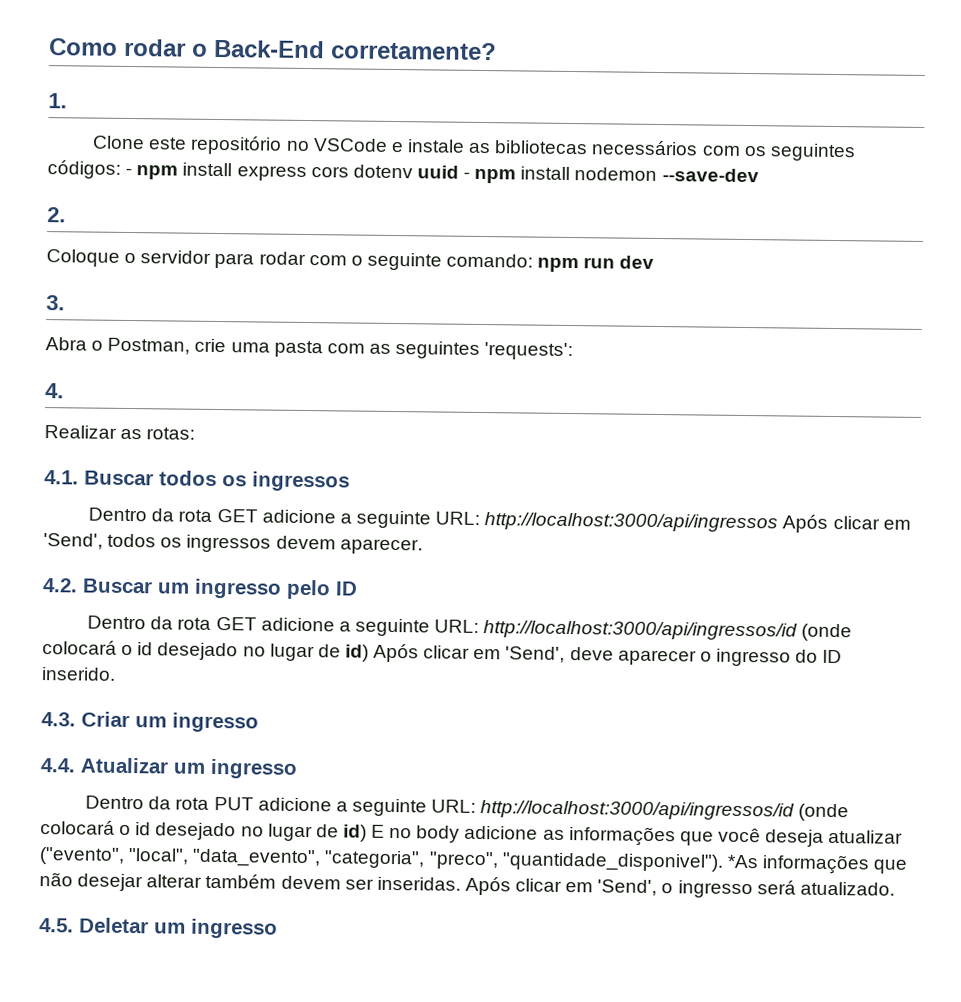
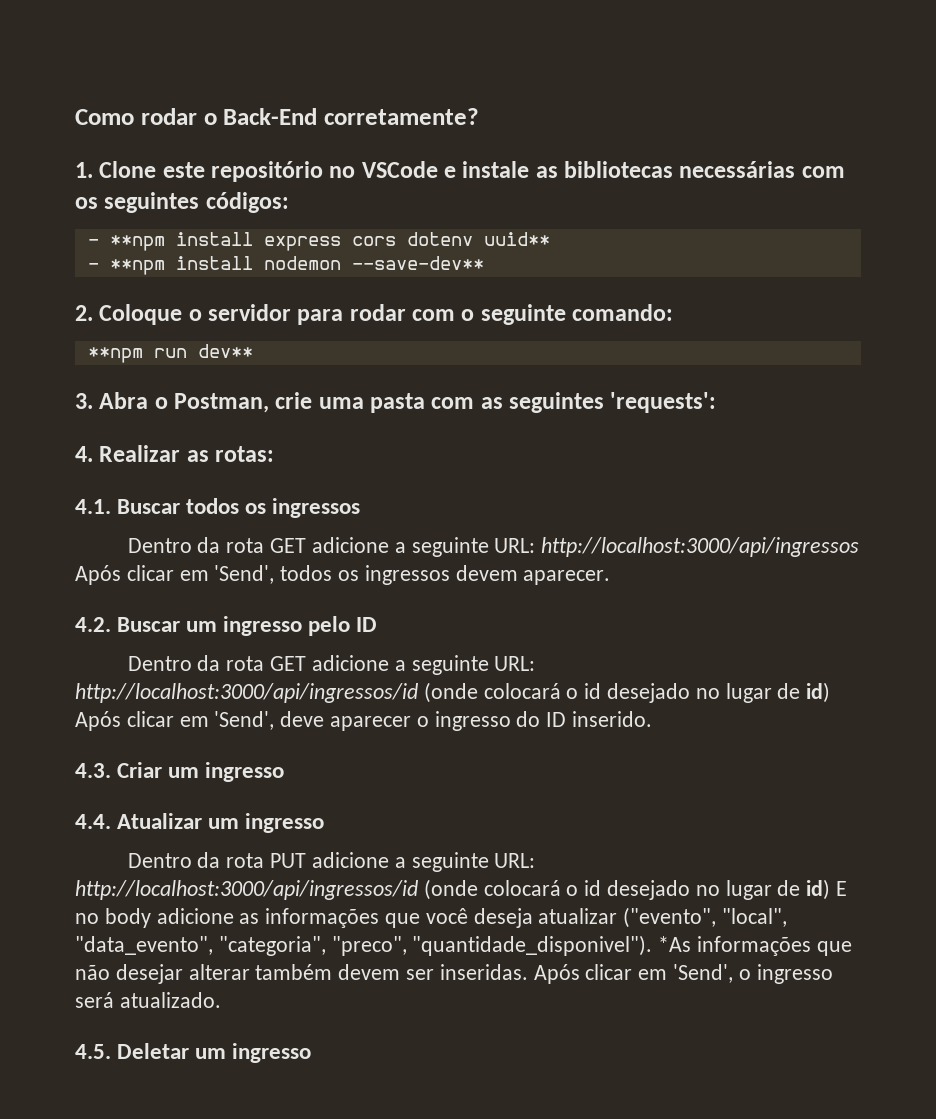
(67, 101) // -> (93, 170) none
[591,140,699,156] necessários -> [679,161,796,178] necessárias
[125,165,179,180] - npm -> [87,235,165,251] // - **npm
[416,165,517,184] uuid - npm -> [483,232,550,246] [87,259,165,275] uuid** // - **npm
[661,168,759,183] --save-dev -> [351,256,484,270] --save-dev**
(66, 215) // -> (93, 313) none
[537,255,655,273] npm run dev -> [87,344,253,363] // **npm run dev**
(65, 303) // -> (93, 401) none
(64, 391) // -> (93, 454) none

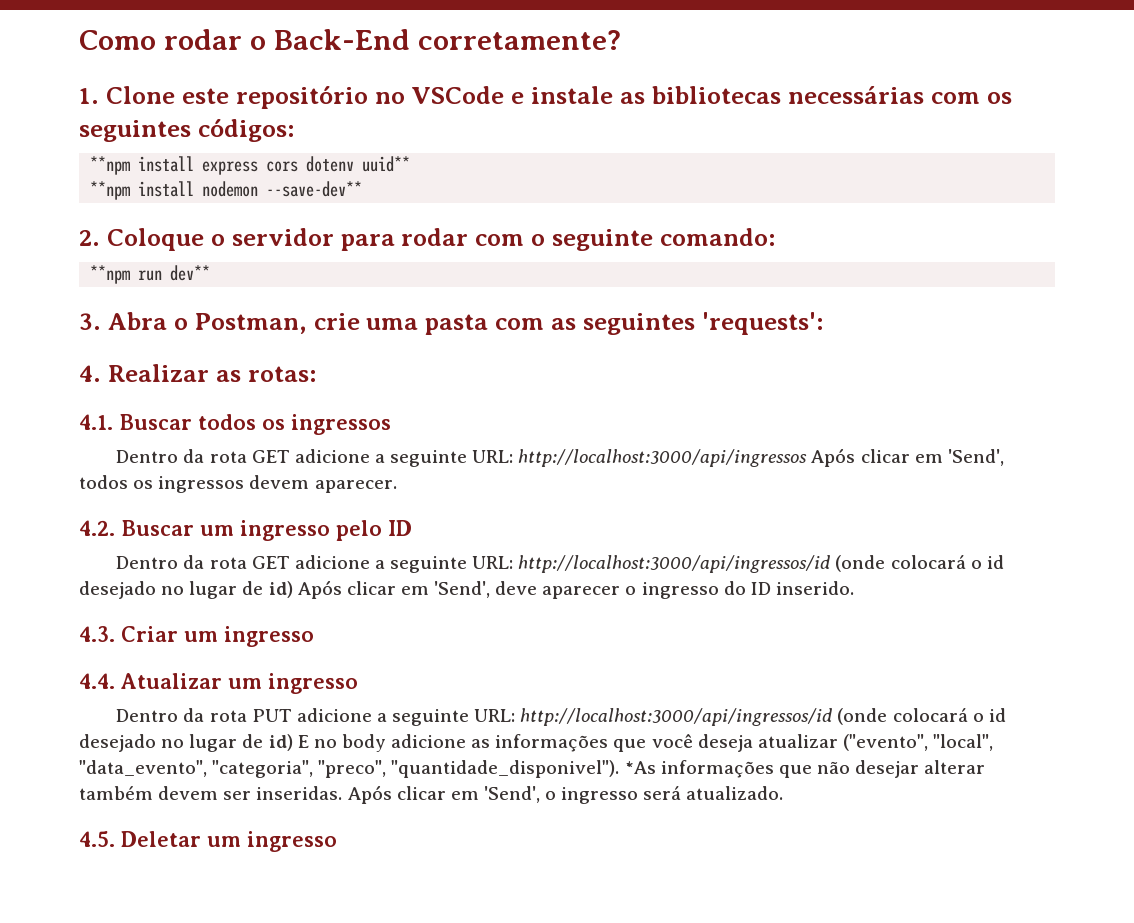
[87,239,99,246] - -> (295, 130) none
[87,263,99,270] - -> (411, 164) none

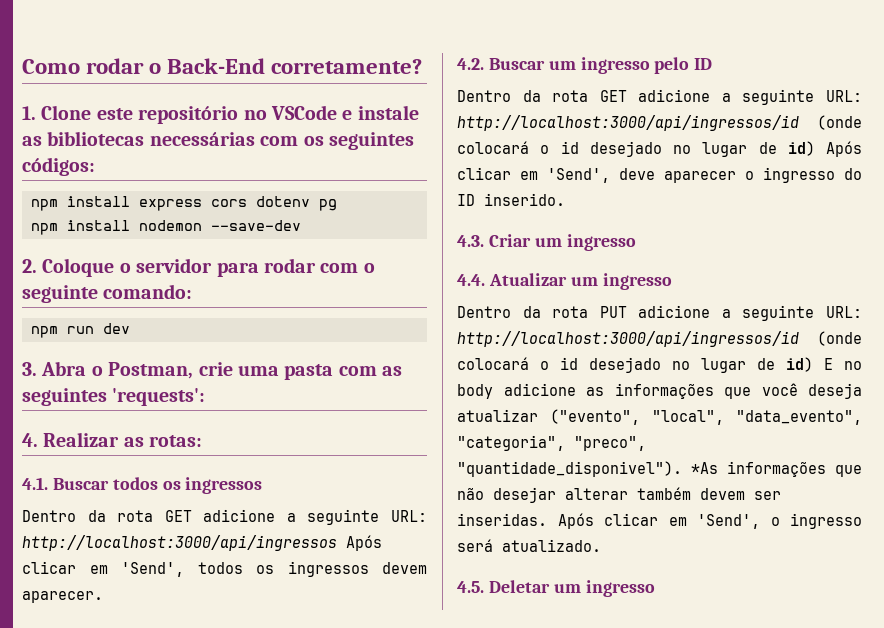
[90,156,131,175] **npm -> [31,199,58,211] npm
[362,156,411,172] [90,181,131,200] uuid** // **npm -> [319,199,337,211] [31,223,58,235] pg // npm
[266,181,363,197] --save-dev** -> [211,220,301,231] --save-dev
[90,265,211,284] **npm run dev** -> [31,323,130,338] npm run dev

